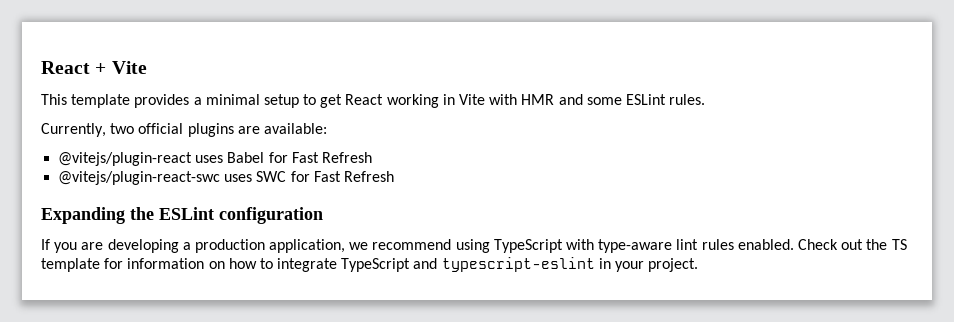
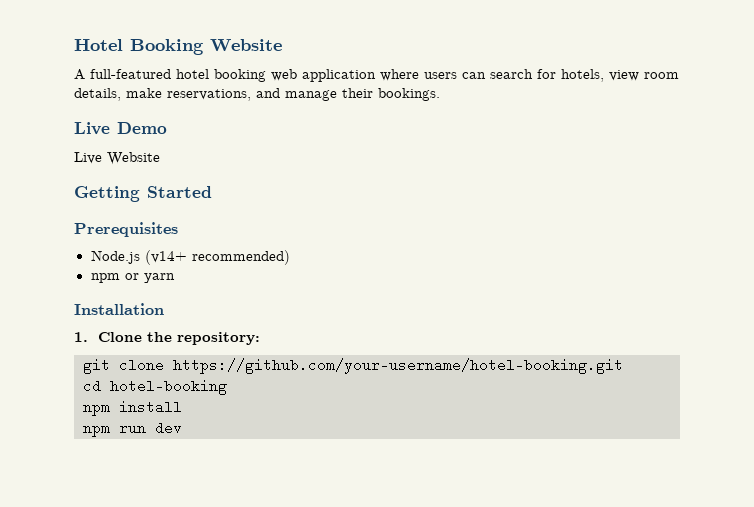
[41,61,147,74] [41,94,706,108] [41,123,327,137] [58,152,372,166] [58,171,394,185] [41,207,323,224] [41,239,907,253] [41,257,699,272] React + Vite // This template provides a minimal setup to get React working in Vite with HMR and some ESLint rules. // Currently, two official plugins are available: // @vitejs/plugin-react uses Babel for Fast Refresh // @vitejs/plugin-react-swc uses SWC for Fast Refresh // Expanding the ESLint configuration // If you are developing a production application, we recommend using TypeScript with type-aware lint rules enabled. Check out the TS template for information on how to integrate TypeScript and typescript-eslint in your project. -> [74,39,282,55] [74,69,679,82] [74,88,440,101] [74,122,167,135] [74,152,160,165] [74,186,212,202] [74,222,178,237] [90,250,290,265] [90,273,175,283] [74,303,164,315] [74,332,260,345] [83,358,623,374] [83,379,227,395] [83,400,182,416] [83,421,182,437] Hotel Booking Website // A full-featured hotel booking web application where users can search for hotels, view room details, make reservations, and manage their bookings. // Live Demo // Live Website // Getting Started // Prerequisites // Node.js (v14+ recommended) // npm or yarn // Installation // 1. Clone the repository: // git clone https://github.com/your-username/hotel-booking.git // cd hotel-booking // npm install // npm run dev

